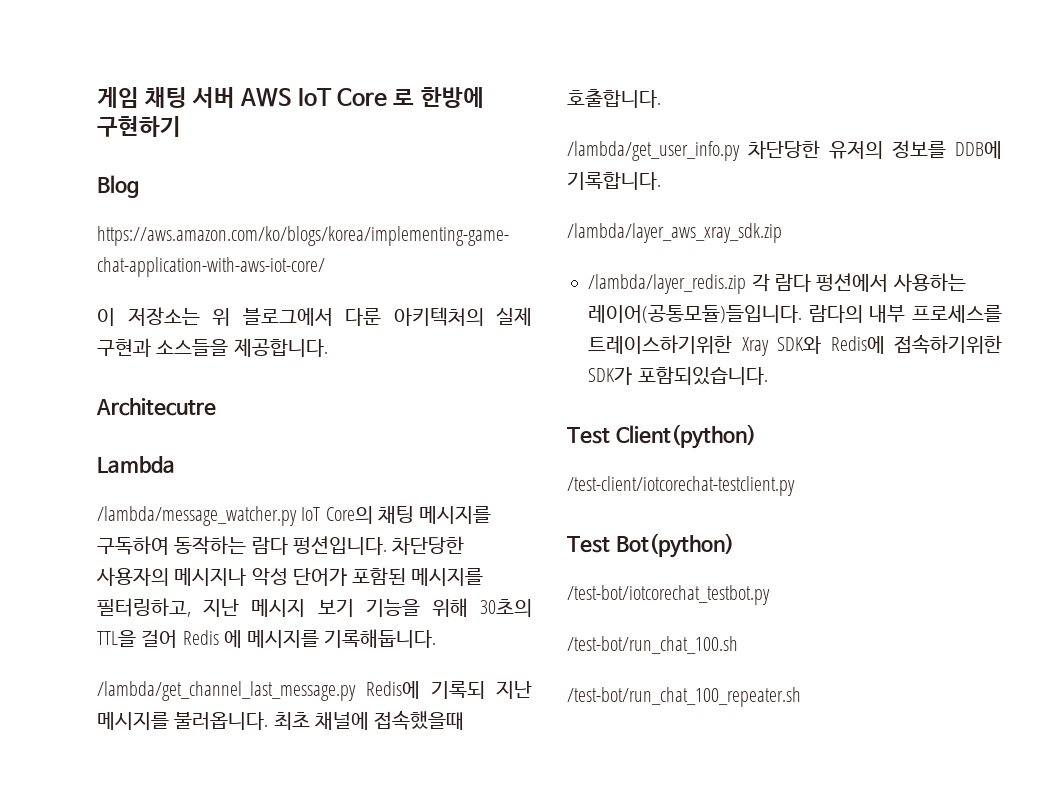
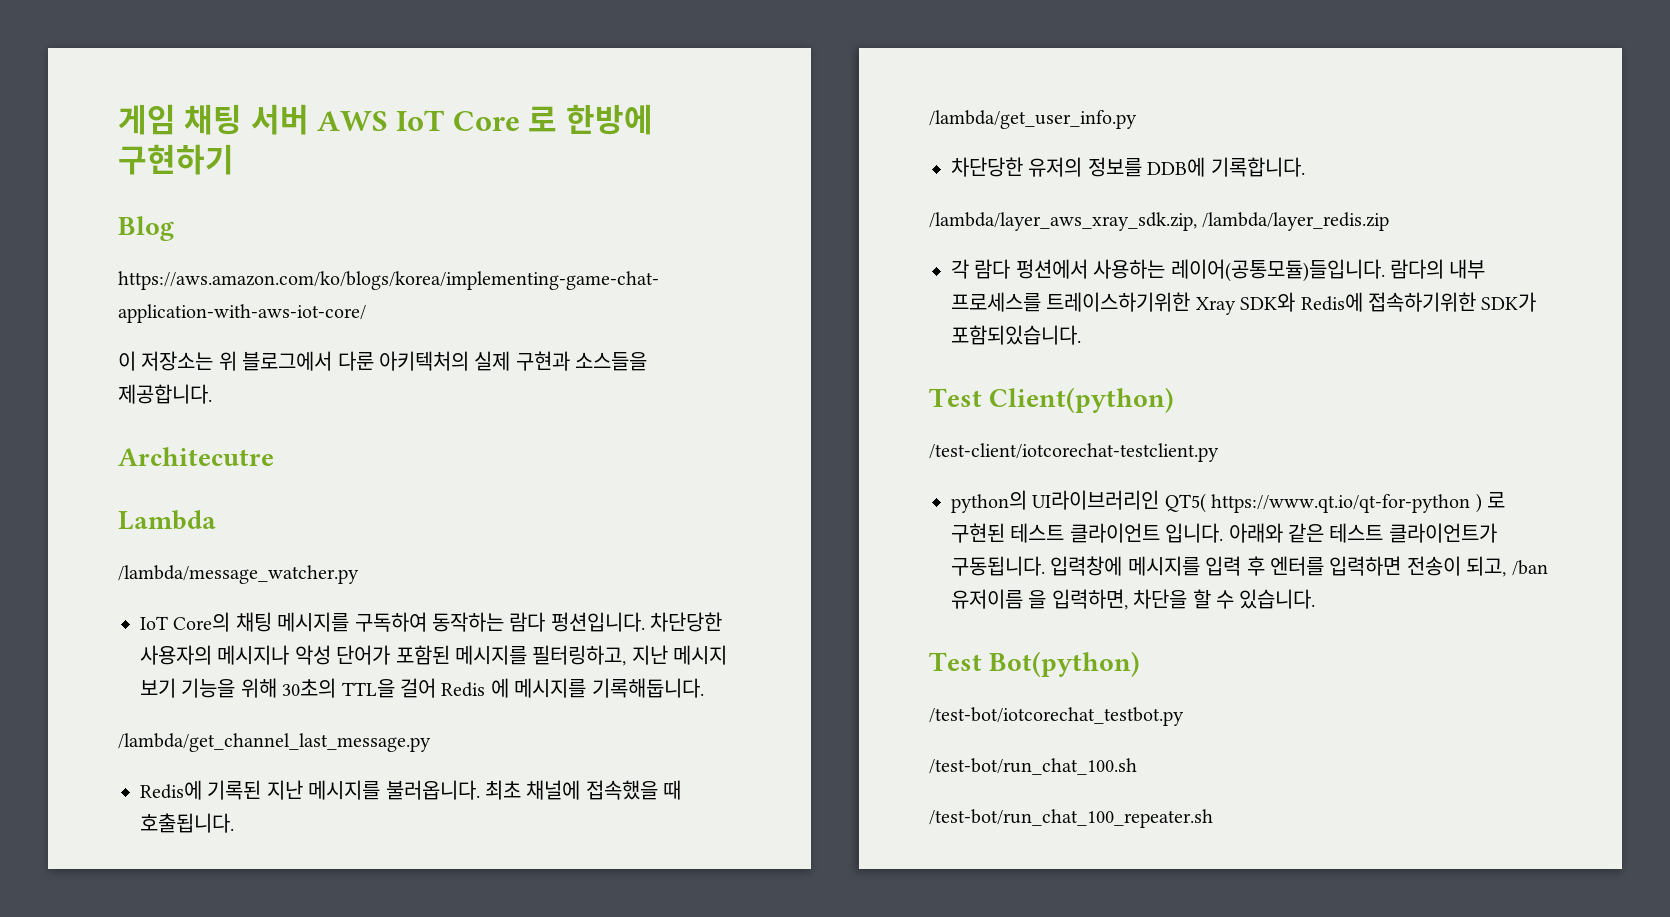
(297, 516) none -> (359, 574) //
[366,681,485,699] Redis에 기록되 -> [140,780,262,800] // Redis에 기록된
[374,710,465,730] [567,89,661,108] 접속했을때 호출합니다. -> [585,780,682,800] [140,813,234,833] 접속했을 때 호출됩니다.
(740, 151) none -> (1137, 119) //
[567,223,782,243] [588,274,747,294] /lambda/layer_aws_xray_sdk.zip // /lambda/layer_redis.zip -> [929,212,1390,231] /lambda/layer_aws_xray_sdk.zip, /lambda/layer_redis.zip //
(795, 486) none -> [951,490,1505,513] [951,523,1497,543] [951,556,1548,577] [951,589,1316,610] // python의 UI라이브러리인 QT5( https://www.qt.io/qt-for-python ) 로 구현된 테스트 클라이언트 입니다. 아래와 같은 테스트 클라이언트가 구동됩니다. 입력창에 메시지를 입력 후 엔터를 입력하면 전송이 되고, /ban 유저이름 을 입력하면, 차단을 할 수 있습니다.

